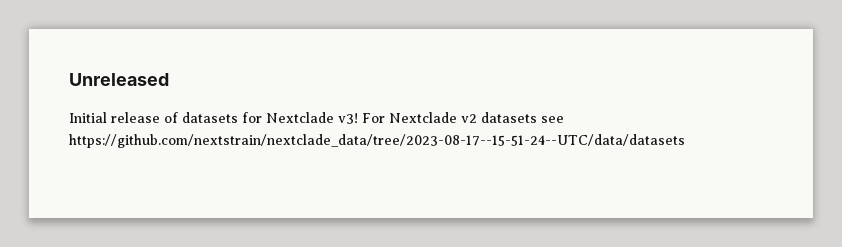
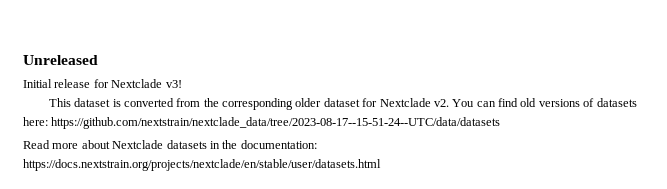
[164,112,238,123] of datasets -> (91, 83) none
[362,112,564,123] [69,134,685,148] For Nextclade v2 datasets see https://github.com/nextstrain/nextclade_data/tree/2023-08-17--15-51-24--UTC/data/datasets -> [48,98,637,110] [23,117,501,129] [23,140,317,149] [23,159,381,171] // This dataset is converted from the corresponding older dataset for Nextclade v2. You can find old versions of datasets here: https://github.com/nextstrain/nextclade_data/tree/2023-08-17--15-51-24--UTC/data/datasets // Read more about Nextclade datasets in the documentation: https://docs.nextstrain.org/projects/nextclade/en/stable/user/datasets.html

